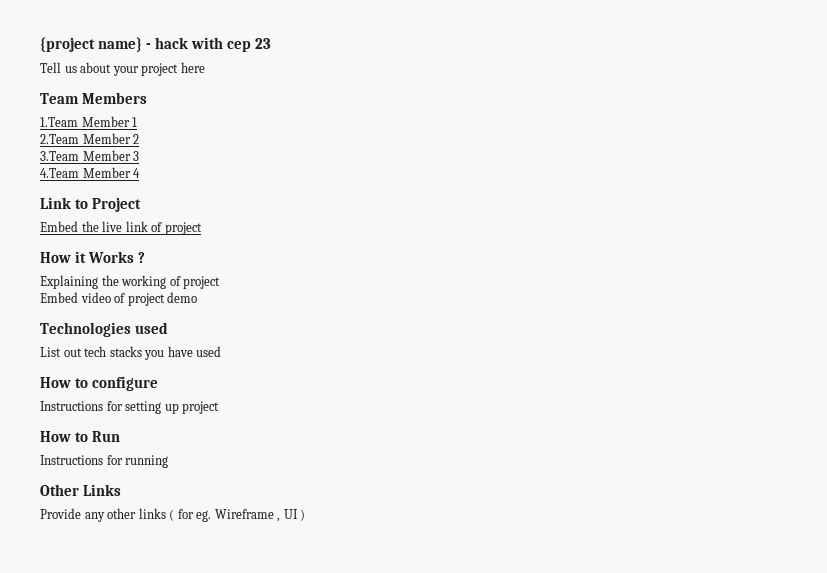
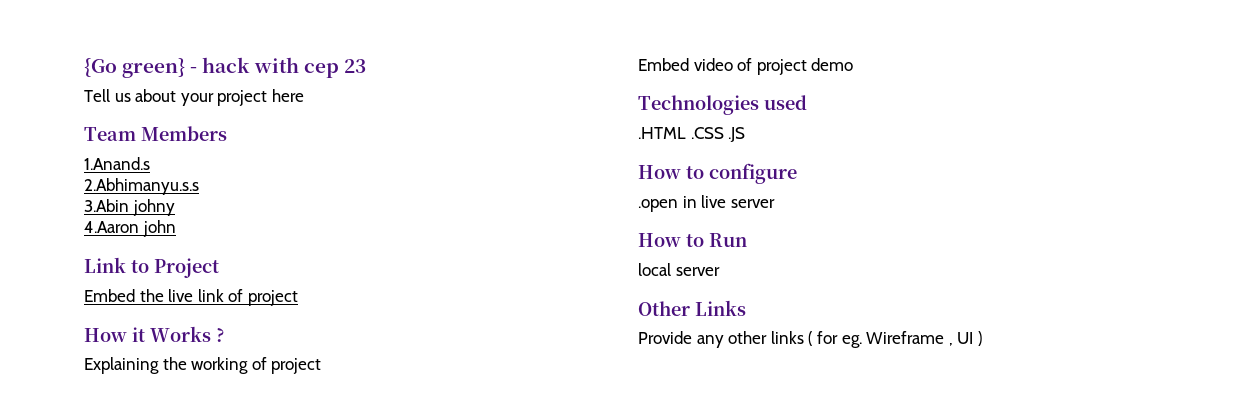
[40,37,143,52] {project name} -> [84,58,186,78] {Go green}
[40,116,138,127] [40,133,140,144] [40,150,140,161] [40,167,141,178] 1.Team Member 1 // 2.Team Member 2 // 3.Team Member 3 // 4.Team Member 4 -> [84,157,150,170] [84,178,199,195] [84,199,175,216] [84,220,176,237] 1.Anand.s // 2.Abhimanyu.s.s // 3.Abin johny // 4.Aaron john
[40,346,222,360] [40,376,158,391] [40,401,220,414] List out tech stacks you have used // How to configure // Instructions for setting up project -> [638,127,746,142] [638,163,797,184] [638,195,775,212] .HTML .CSS .JS // How to configure // .open in live server
[40,455,169,468] Instructions for running -> [638,263,720,276] local server

